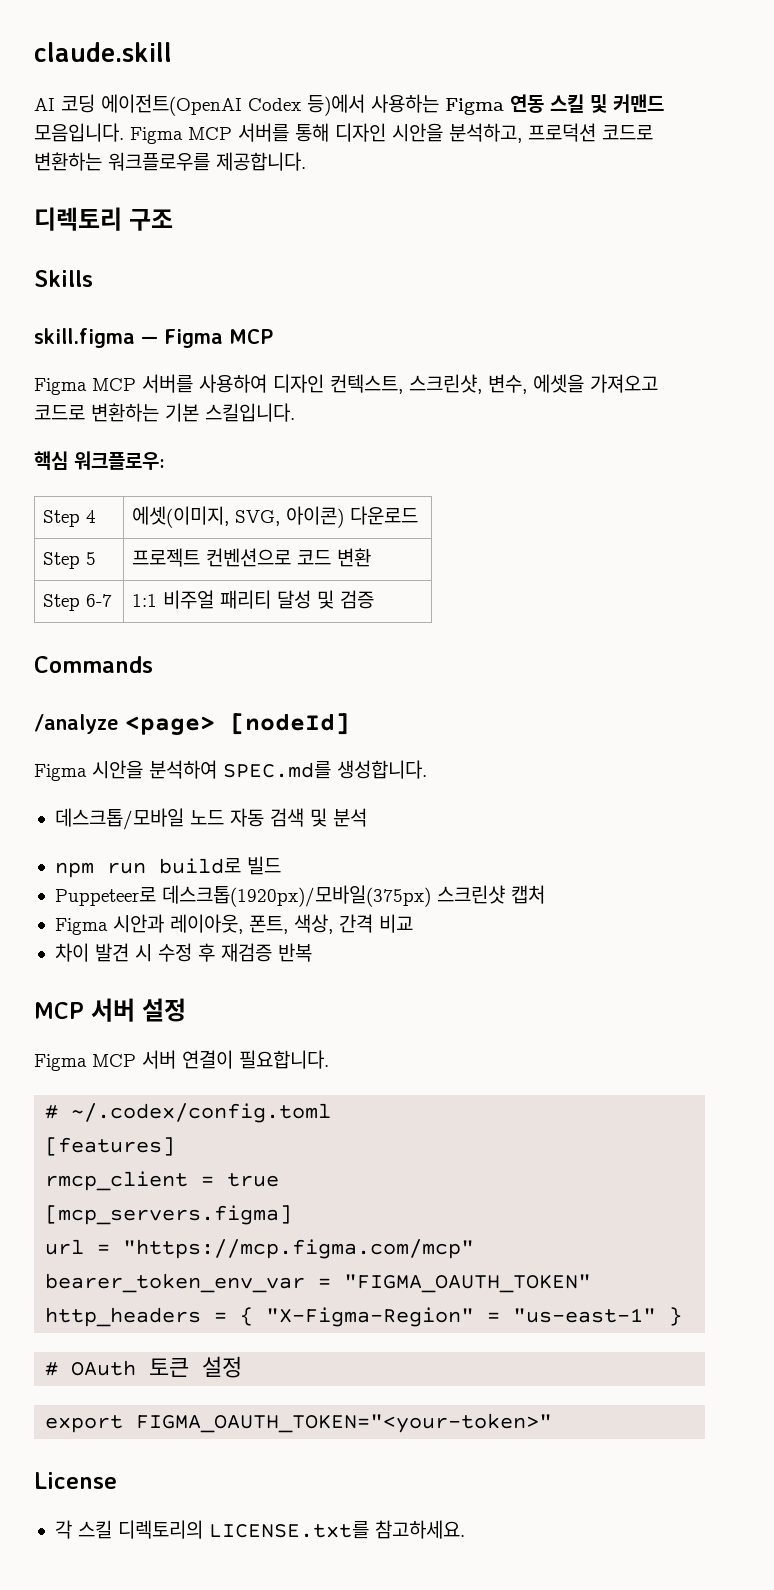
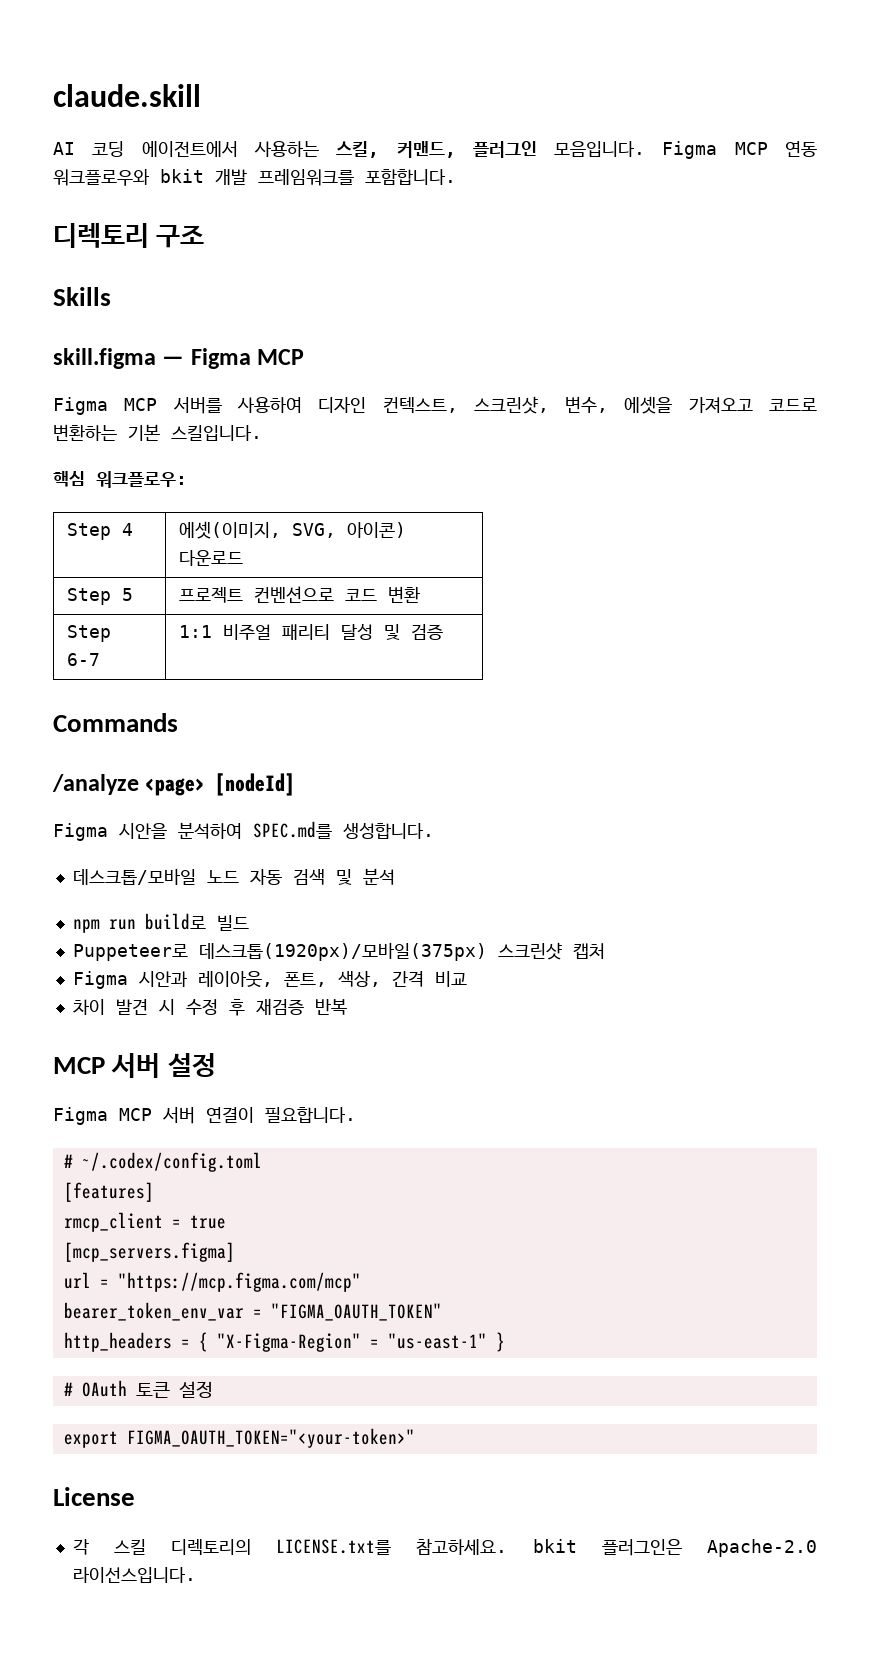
[101,94,664,116] [34,123,653,144] [34,152,306,171] 에이전트(OpenAI Codex 등)에서 사용하는 Figma 연동 스킬 및 커맨드 모음입니다. Figma MCP 서버를 통해 디자인 시안을 분석하고, 프로덕션 코드로 변환하는 워크플로우를 제공합니다. -> [141,141,817,159] [53,169,456,186] 에이전트에서 사용하는 스킬, 커맨드, 플러그인 모음입니다. Figma MCP 연동 워크플로우와 bkit 개발 프레임워크를 포함합니다.
(465, 1529) none -> [532,1539,817,1557] [72,1567,196,1583] bkit 플러그인은 Apache-2.0 라이선스입니다.

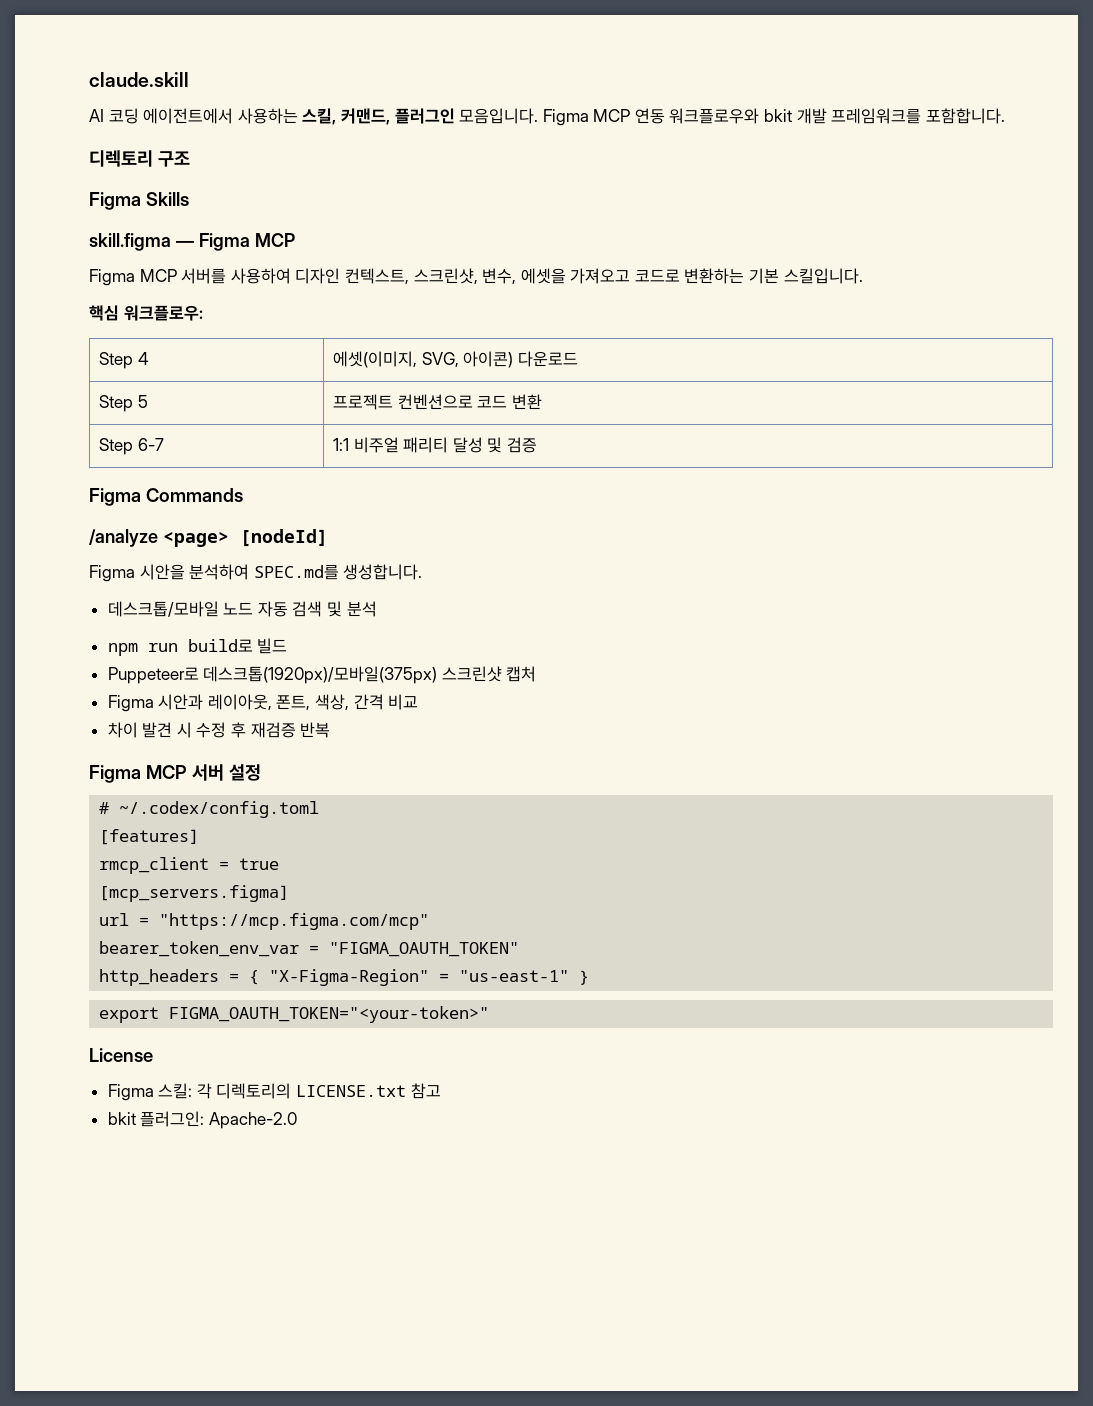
(205, 236) none -> [89,192,141,210] Figma
(444, 632) none -> [89,488,141,506] Figma
(347, 1007) none -> [89,765,141,783] Figma
[53,1107,356,1125] // Figma MCP 서버 연결이 필요합니다. -> (261, 772) none
[63,1380,213,1398] // # OAuth 토큰 설정 -> (590, 977) none
[72,1539,817,1557] [72,1567,196,1583] 각 스킬 디렉토리의 LICENSE.txt를 참고하세요. bkit 플러그인은 Apache-2.0 라이선스입니다. -> [107,1083,441,1101] [107,1111,297,1129] Figma 스킬: 각 디렉토리의 LICENSE.txt 참고 // bkit 플러그인: Apache-2.0

